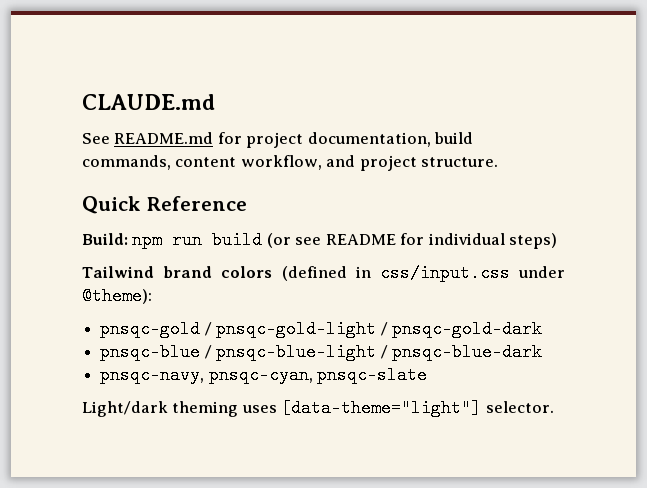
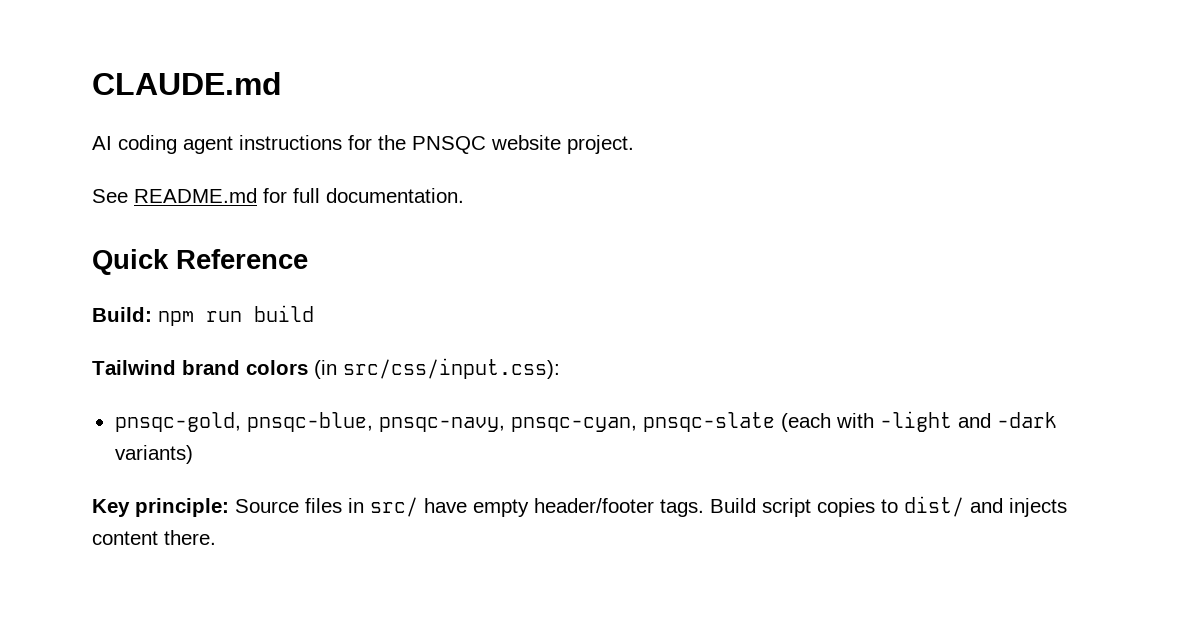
[82,132,474,148] [82,155,499,171] See README.md for project documentation, build commands, content workflow, and project structure. -> [92,135,634,154] [92,188,464,203] AI coding agent instructions for the PNSQC website project. // See README.md for full documentation.
[266,233,558,249] [82,264,565,282] [82,287,152,305] [100,320,542,338] [100,343,542,361] [100,366,428,384] [82,399,554,417] (or see README for individual steps) // Tailwind brand colors (defined in css/input.css under @theme): // pnsqc-gold / pnsqc-gold-light / pnsqc-gold-dark // pnsqc-blue / pnsqc-blue-light / pnsqc-blue-dark // pnsqc-navy, pnsqc-cyan, pnsqc-slate // Light/dark theming uses [data-theme="light"] selector. -> [92,358,560,379] [114,411,1057,432] [114,445,193,464] [92,496,1067,517] [92,530,216,545] // Tailwind brand colors (in src/css/input.css): // pnsqc-gold, pnsqc-blue, pnsqc-navy, pnsqc-cyan, pnsqc-slate (each with -light and -dark variants) // Key principle: Source files in src/ have empty header/footer tags. Build script copies to dist/ and injects content there.

